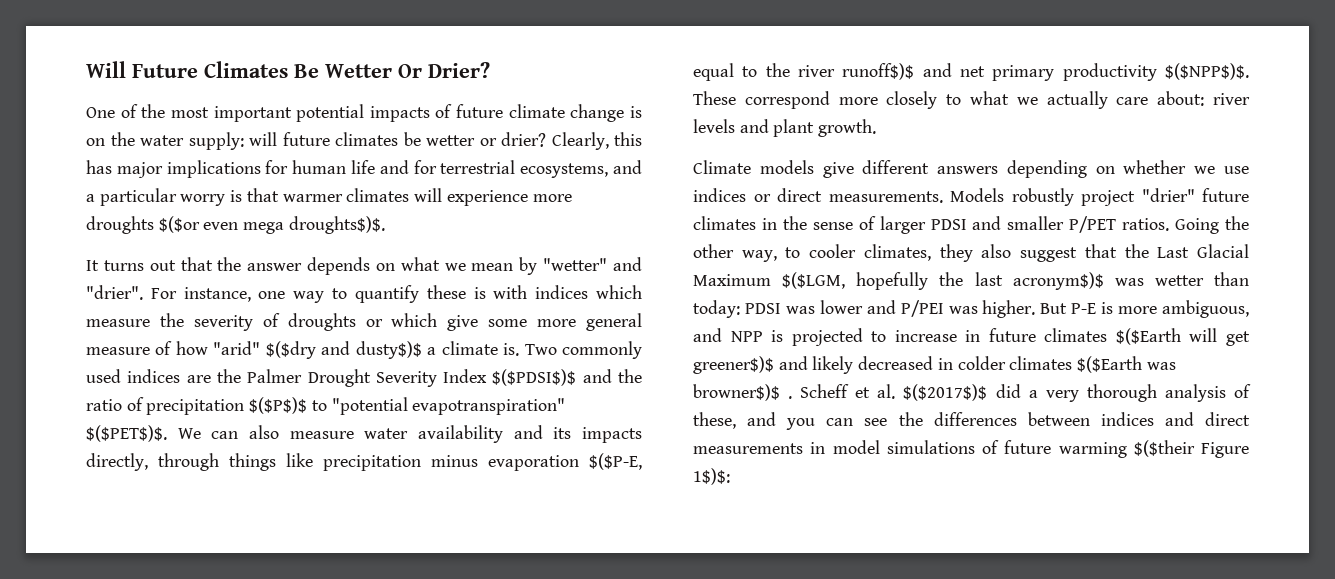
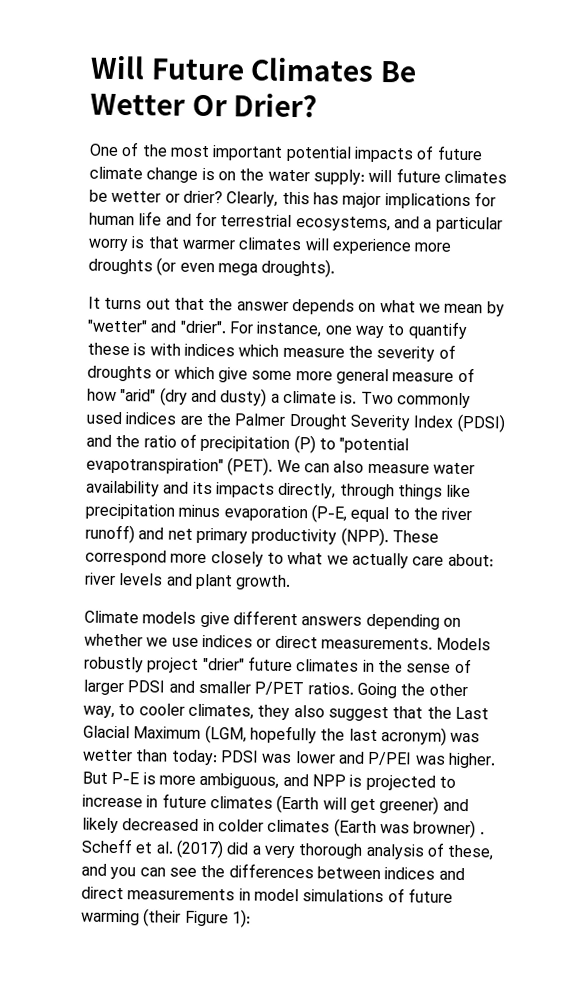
[158,216,200,233] $($or -> [156,257,177,276] (or
[288,216,385,234] droughts$)$. -> [261,258,336,278] droughts).
[265,341,422,359] $($dry and dusty$)$ -> [159,387,268,407] (dry and dusty)
[492,369,577,386] $($PDSI$)$ -> [456,413,505,433] (PDSI)
[249,397,308,414] $($P$)$ -> [293,435,316,454] (P)
[86,425,167,442] $($PET$)$. -> [227,457,274,476] (PET).
[589,453,642,470] $($P-E, -> [310,504,347,523] (P-E,
[842,63,915,80] runoff$)$ -> [85,524,135,544] runoff)
[1165,63,1249,80] $($NPP$)$. -> [340,527,389,547] (NPP).
[782,272,846,289] $($LGM, -> [204,725,247,744] (LGM,
[1012,272,1104,290] acronym$)$ -> [380,727,447,746] acronym)
[1115,328,1181,345] $($Earth -> [276,794,320,814] (Earth
[693,356,774,374] greener$)$ -> [379,796,440,815] greener)
[1077,356,1176,373] [693,384,780,401] $($Earth was browner$)$ -> [333,818,477,839] (Earth was browner)
[903,384,988,401] $($2017$)$ -> [175,839,224,859] (2017)
[1133,440,1249,458] [693,468,730,485] $($their Figure 1$)$: -> [143,908,251,928] (their Figure 1):

